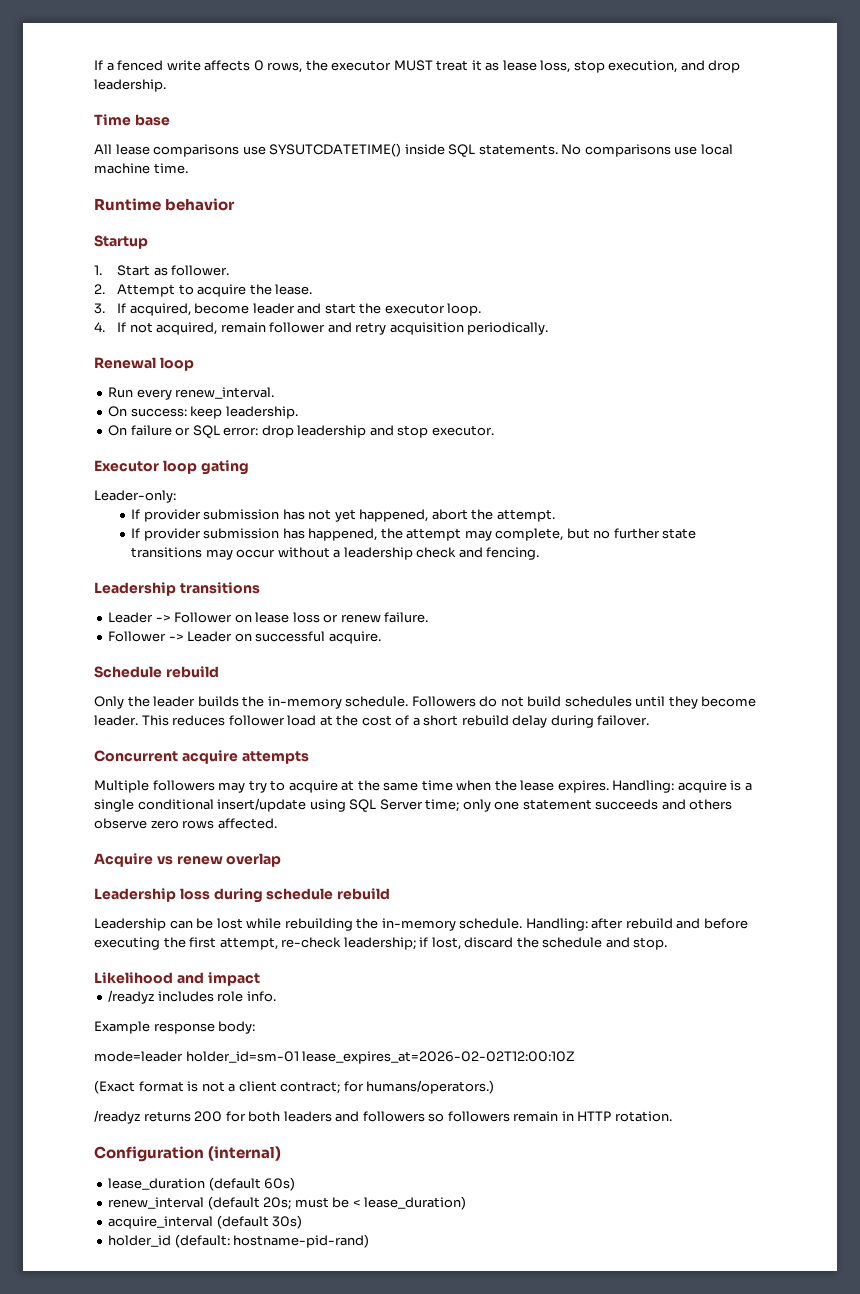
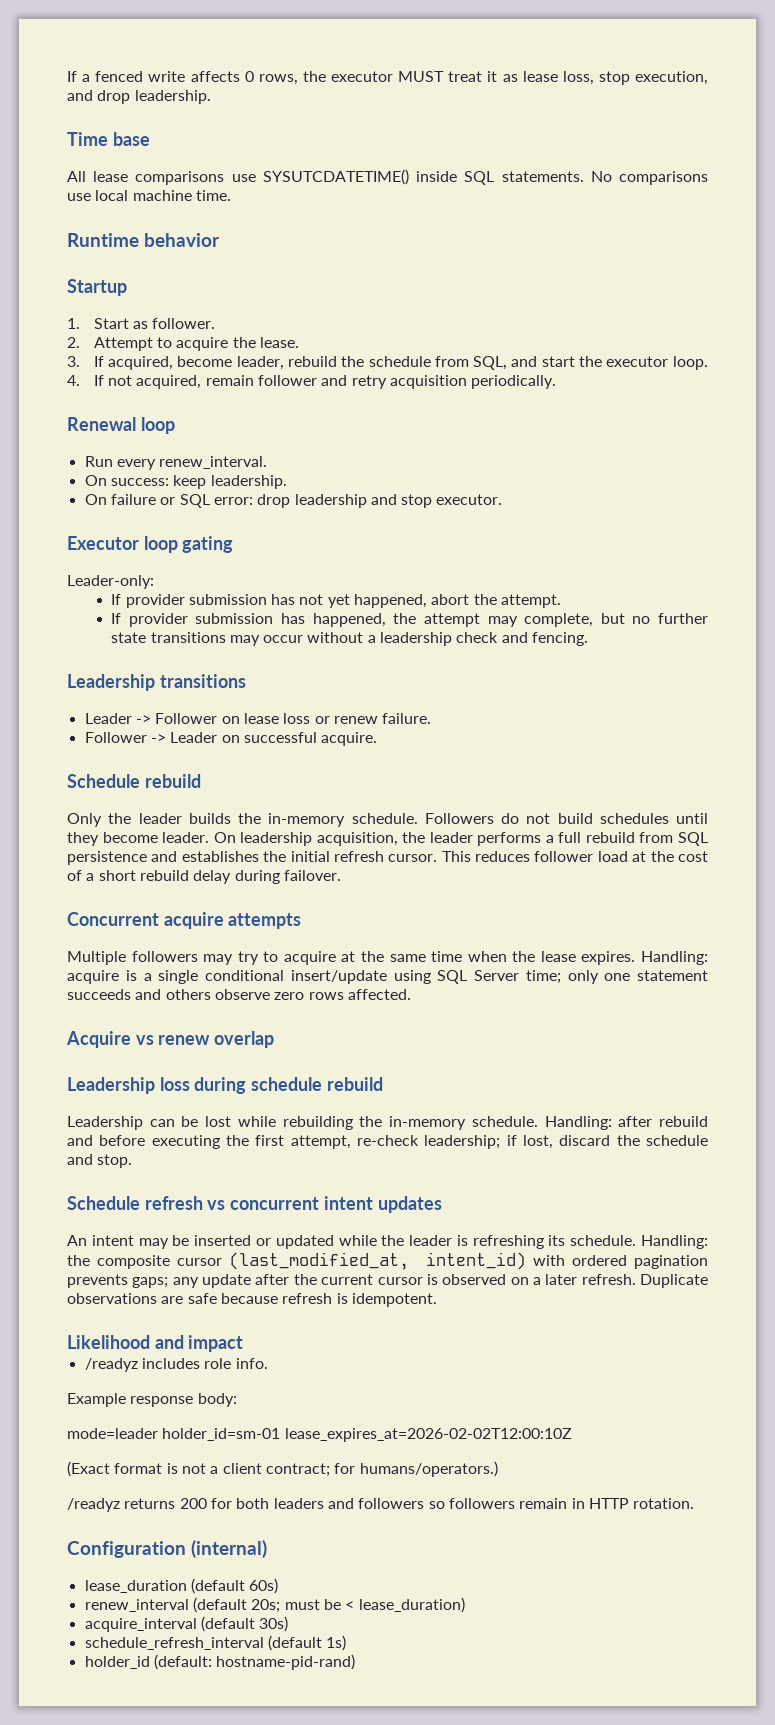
[252,303,295,314] leader -> [236,356,508,370] leader, rebuild the schedule from SQL,
(138, 720) none -> [213,832,709,846] [67,851,438,865] On leadership acquisition, the leader performs a full rebuild from SQL persistence and establishes the initial refresh cursor.
(668, 943) none -> [67,1196,442,1213] [67,1235,708,1249] [67,1252,709,1270] [67,1274,708,1288] [67,1293,437,1307] // Schedule refresh vs concurrent intent updates // An intent may be inserted or updated while the leader is refreshing its schedule. Handling: the composite cursor (last_modified_at, intent_id) with ordered pagination prevents gaps; any update after the current cursor is observed on a later refresh. Duplicate observations are safe because refresh is idempotent.
(303, 1222) none -> [84,1635,347,1651] // schedule_refresh_interval (default 1s)

